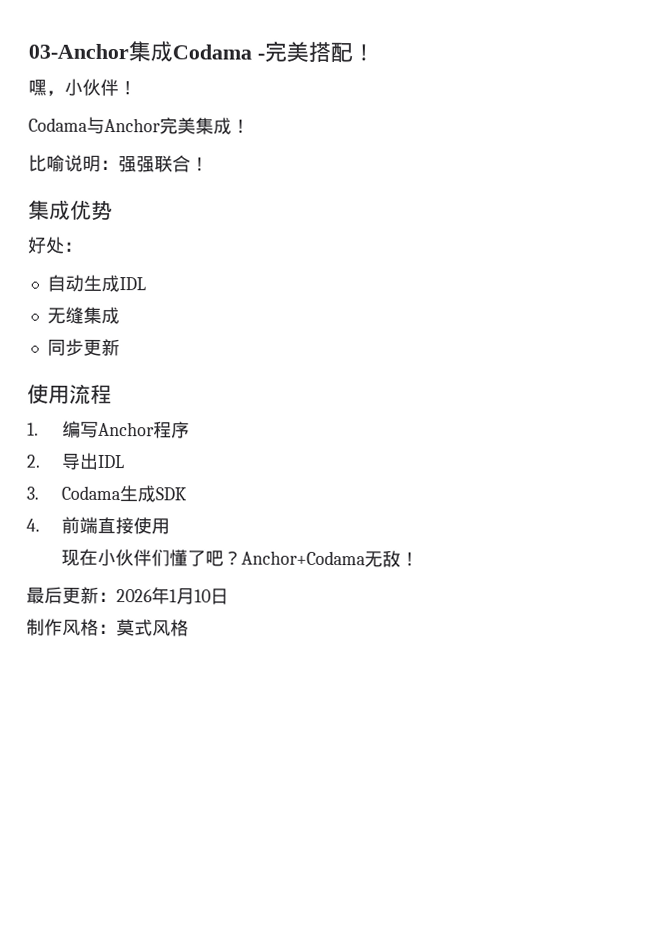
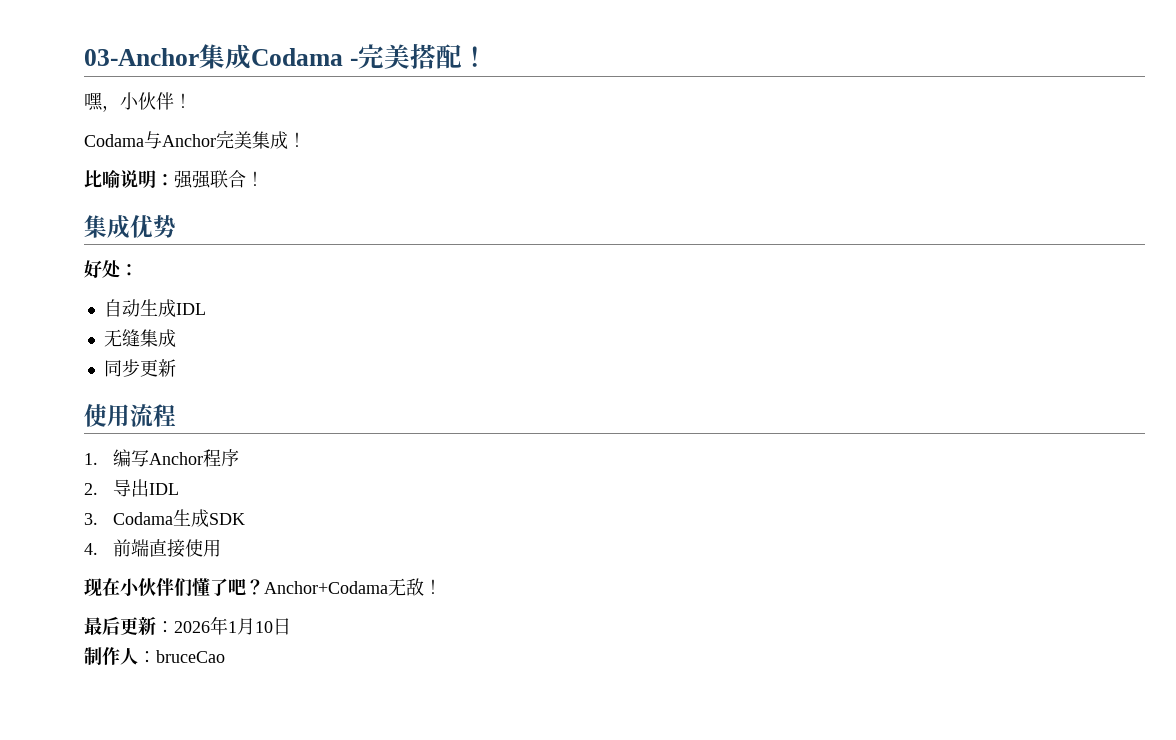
[62,618,189,637] 风格：莫式风格 -> [120,648,225,665] 人：bruceCao

